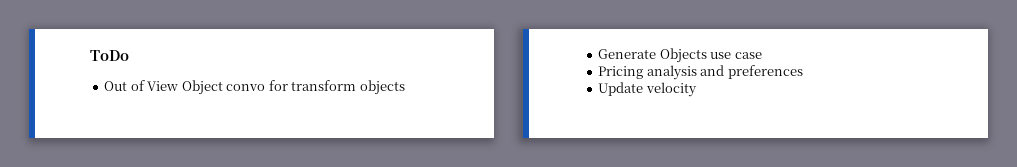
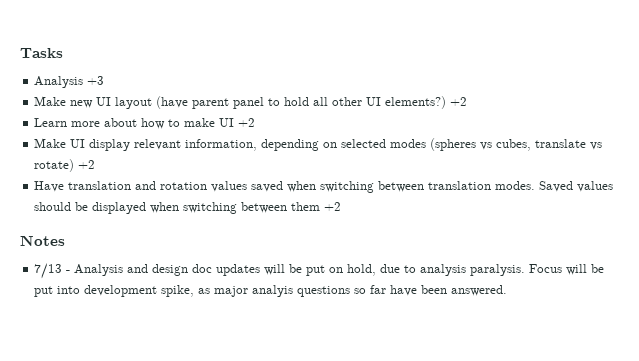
[90,50,129,61] [104,80,405,95] [598,48,762,63] [598,65,803,80] [598,82,697,97] ToDo // Out of View Object convo for transform objects // Generate Objects use case // Pricing analysis and preferences // Update velocity -> [20,48,63,58] [34,76,105,88] [34,96,468,109] [34,118,256,129] [34,138,603,151] [34,159,96,172] [34,181,614,193] [34,202,342,214] [20,235,65,246] [34,263,605,279] [34,285,508,297] Tasks // Analysis +3 // Make new UI layout (have parent panel to hold all other UI elements?) +2 // Learn more about how to make UI +2 // Make UI display relevant information, depending on selected modes (spheres vs cubes, translate vs rotate) +2 // Have translation and rotation values saved when switching between translation modes. Saved values should be displayed when switching between them +2 // Notes // 7/13 - Analysis and design doc updates will be put on hold, due to analysis paralysis. Focus will be put into development spike, as major analyis questions so far have been answered.

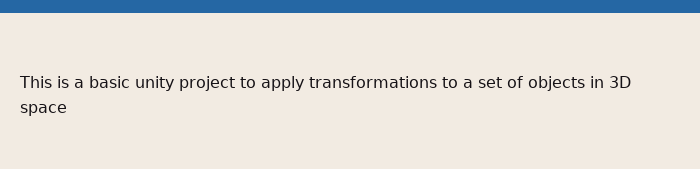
[20,48,63,58] [34,76,105,88] [34,96,468,109] [34,118,256,129] [34,138,603,151] [34,159,96,172] [34,181,614,193] [34,202,342,214] [20,235,65,246] [34,263,605,279] [34,285,508,297] Tasks // Analysis +3 // Make new UI layout (have parent panel to hold all other UI elements?) +2 // Learn more about how to make UI +2 // Make UI display relevant information, depending on selected modes (spheres vs cubes, translate vs rotate) +2 // Have translation and rotation values saved when switching between translation modes. Saved values should be displayed when switching between them +2 // Notes // 7/13 - Analysis and design doc updates will be put on hold, due to analysis paralysis. Focus will be put into development spike, as major analyis questions so far have been answered. -> [19,76,631,91] [20,104,67,116] This is a basic unity project to apply transformations to a set of objects in 3D space

